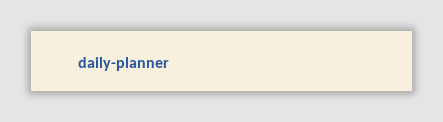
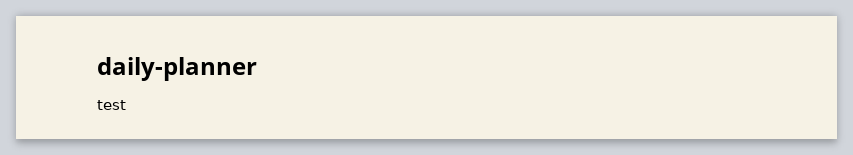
(169, 64) none -> [97,100,126,110] // test

